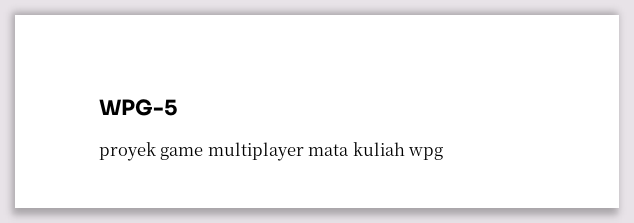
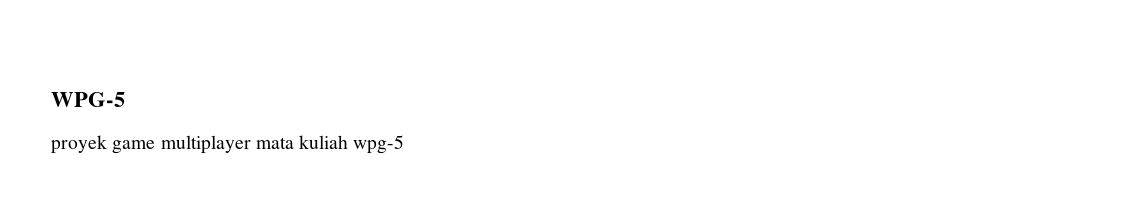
[408,147,444,160] wpg -> [353,135,405,154] wpg-5

